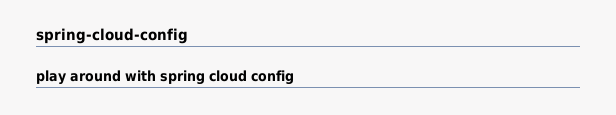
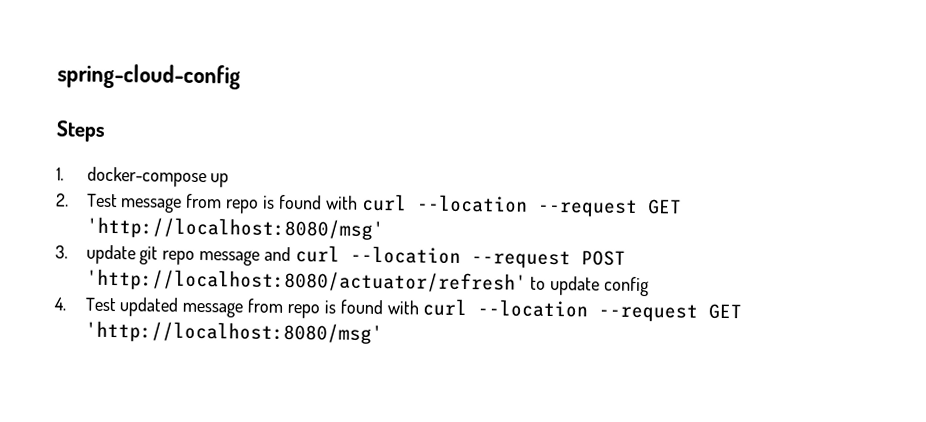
[36,70,294,85] play around with spring cloud config -> [56,120,105,142] [56,166,230,188] [56,193,682,217] [85,216,384,241] [55,244,626,269] [85,268,650,297] [54,297,743,322] [84,320,383,345] Steps // 1. docker-compose up // 2. Test message from repo is found with curl --location --request GET 'http://localhost:8080/msg' // 3. update git repo message and curl --location --request POST 'http://localhost:8080/actuator/refresh' to update config // 4. Test updated message from repo is found with curl --location --request GET 'http://localhost:8080/msg'

